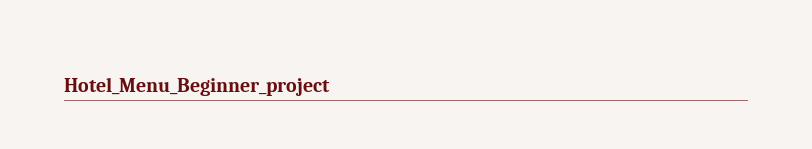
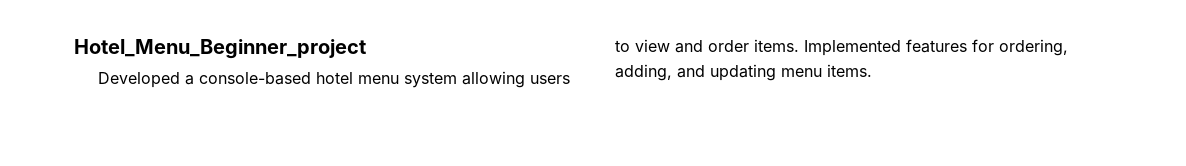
(330, 86) none -> [97,71,570,88] [615,39,1068,56] [615,64,872,81] // Developed a console-based hotel menu system allowing users to view and order items. Implemented features for ordering, adding, and updating menu items.

